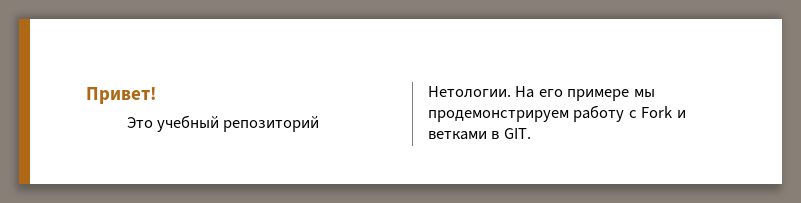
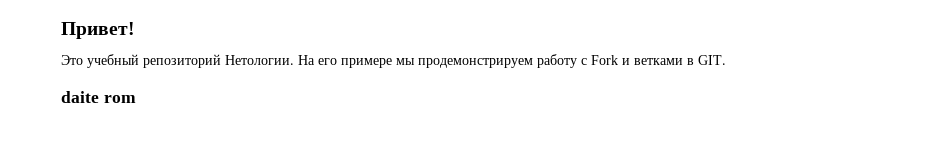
(531, 133) none -> [61,91,136,103] // daite rom

